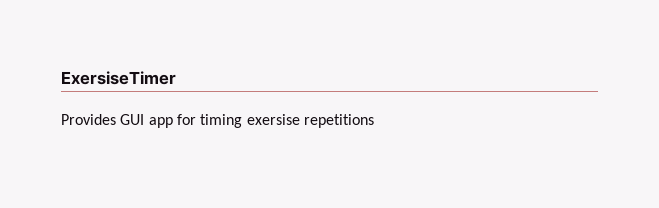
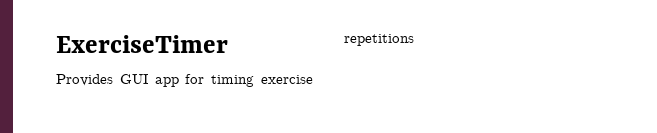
[61,71,176,85] ExersiseTimer -> [56,35,228,53] ExerciseTimer
[246,114,300,125] exersise -> [261,75,313,84] exercise

